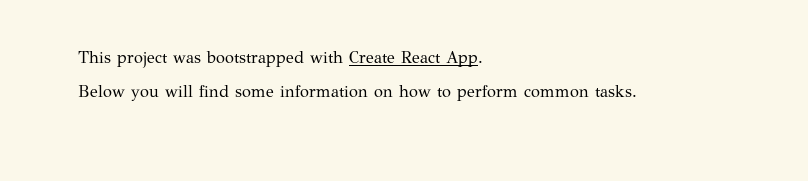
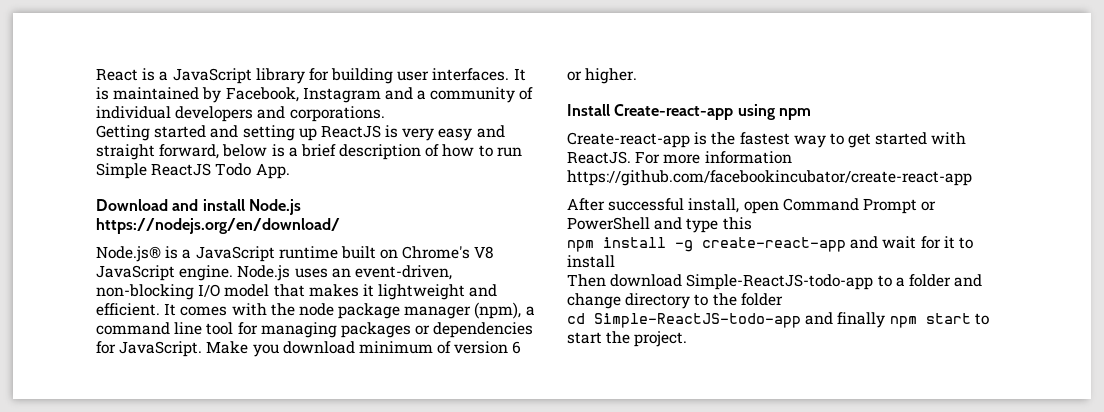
[78,51,483,68] [78,85,637,101] This project was bootstrapped with Create React App. // Below you will find some information on how to perform common tasks. -> [96,68,526,84] [96,87,534,103] [96,106,385,122] [96,125,505,141] [96,144,522,160] [96,163,290,179] [96,199,301,215] [96,218,340,234] [96,246,495,262] [96,265,452,281] [96,284,498,300] [96,302,535,319] [96,322,534,338] [96,341,522,357] [567,68,638,84] [567,104,811,120] [567,132,967,148] [567,151,792,164] [567,170,972,186] [567,198,937,214] [567,217,752,233] [567,236,973,252] [567,255,615,268] [567,274,983,290] [567,293,783,309] [567,312,989,328] [567,331,688,347] React is a JavaScript library for building user interfaces. It is maintained by Facebook, Instagram and a community of individual developers and corporations. // Getting started and setting up ReactJS is very easy and straight forward, below is a brief description of how to run Simple ReactJS Todo App. // Download and install Node.js https://nodejs.org/en/download/ // Node.js® is a JavaScript runtime built on Chrome's V8 JavaScript engine. Node.js uses an event-driven, non-blocking I/O model that makes it lightweight and efficient. It comes with the node package manager (npm), a command line tool for managing packages or dependencies for JavaScript. Make you download minimum of version 6 or higher. // Install Create-react-app using npm // Create-react-app is the fastest way to get started with ReactJS. For more information https://github.com/facebookincubator/create-react-app // After successful install, open Command Prompt or PowerShell and type this // npm install -g create-react-app and wait for it to install // Then download Simple-ReactJS-todo-app to a folder and change directory to the folder // cd Simple-ReactJS-todo-app and finally npm start to start the project.

